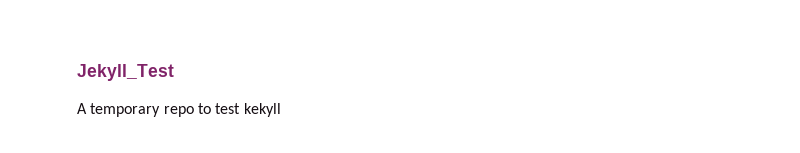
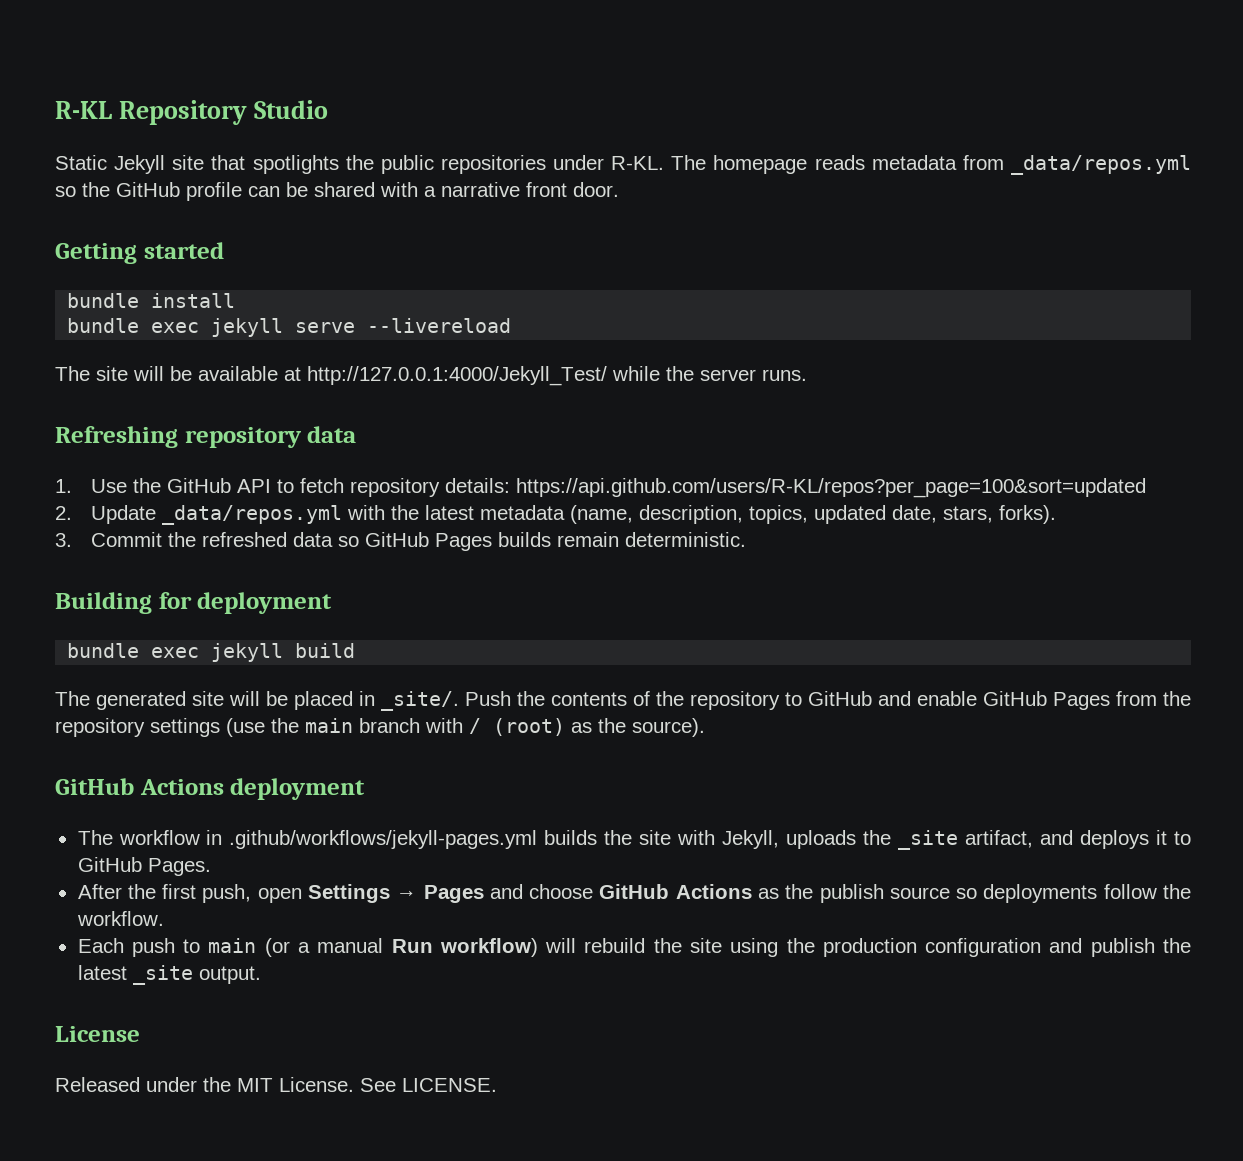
[77,64,174,81] [77,103,281,117] Jekyll_Test // A temporary repo to test kekyll -> [55,100,329,125] [55,155,1191,175] [55,182,619,201] [55,242,224,264] [67,293,236,308] [67,318,512,337] [55,366,807,386] [55,426,357,448] [55,478,1147,498] [55,505,1057,525] [55,532,747,551] [55,592,333,614] [67,643,356,662] [55,691,1191,711] [55,718,705,737] [55,778,366,800] [77,830,1192,850] [77,857,211,876] [77,884,1191,903] [76,911,164,926] [77,938,1191,957] [77,965,261,985] [55,1026,140,1042] [55,1077,497,1092] R-KL Repository Studio // Static Jekyll site that spotlights the public repositories under R-KL. The homepage reads metadata from _data/repos.yml so the GitHub profile can be shared with a narrative front door. // Getting started // bundle install // bundle exec jekyll serve --livereload // The site will be available at http://127.0.0.1:4000/Jekyll_Test/ while the server runs. // Refreshing repository data // 1. Use the GitHub API to fetch repository details: https://api.github.com/users/R-KL/repos?per_page=100&sort=updated // 2. Update _data/repos.yml with the latest metadata (name, description, topics, updated date, stars, forks). // 3. Commit the refreshed data so GitHub Pages builds remain deterministic. // Building for deployment // bundle exec jekyll build // The generated site will be placed in _site/. Push the contents of the repository to GitHub and enable GitHub Pages from the repository settings (use the main branch with / (root) as the source). // GitHub Actions deployment // The workflow in .github/workflows/jekyll-pages.yml builds the site with Jekyll, uploads the _site artifact, and deploys it to GitHub Pages. // After the first push, open Settings → Pages and choose GitHub Actions as the publish source so deployments follow the workflow. // Each push to main (or a manual Run workflow) will rebuild the site using the production configuration and publish the latest _site output. // License // Released under the MIT License. See LICENSE.

